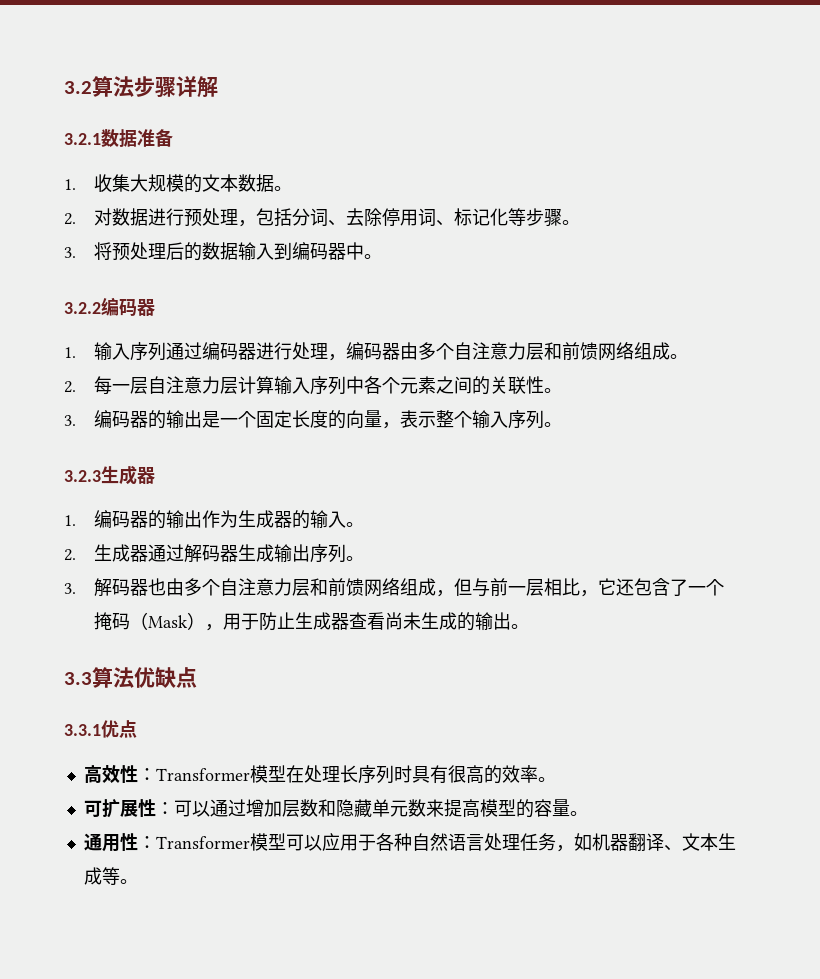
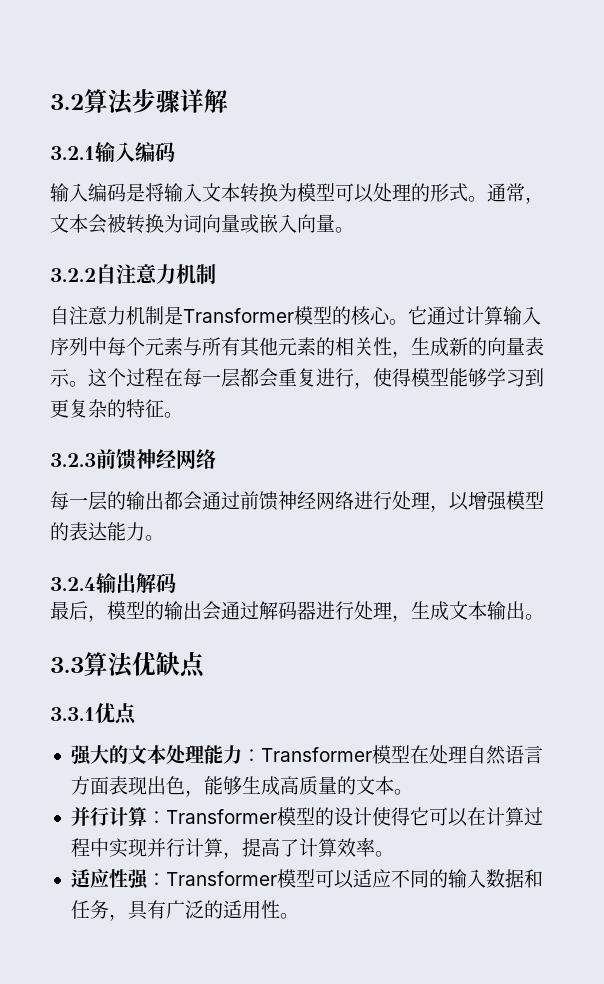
[101,129,173,147] [64,174,293,193] [64,208,581,227] [64,242,383,261] [64,297,155,316] [64,342,689,361] [64,376,563,395] [64,410,563,429] [64,465,155,485] [64,510,365,529] [64,544,365,563] [64,578,725,597] [94,612,476,631] 数据准备 // 1.收集大规模的文本数据。 // 2.对数据进行预处理，包括分词、去除停用词、标记化等步骤。 // 3.将预处理后的数据输入到编码器中。 // 3.2.2编码器 // 1.输入序列通过编码器进行处理，编码器由多个自注意力层和前馈网络组成。 // 2.每一层自注意力层计算输入序列中各个元素之间的关联性。 // 3.编码器的输出是一个固定长度的向量，表示整个输入序列。 // 3.2.3生成器 // 1.编码器的输出作为生成器的输入。 // 2.生成器通过解码器生成输出序列。 // 3.解码器也由多个自注意力层和前馈网络组成，但与前一层相比，它还包含了一个掩码（Mask），用于防止生成器查看尚未生成的 -> [95,141,175,162] [50,183,544,204] [50,214,354,234] [50,264,216,284] [50,306,541,326] [50,337,544,358] [50,368,544,389] [50,399,183,418] [50,449,216,470] [50,491,544,512] [50,522,164,541] [50,572,176,593] [50,601,487,622] 输入编码 // 输入编码是将输入文本转换为模型可以处理的形式。通常，文本会被转换为词向量或嵌入向量。 // 3.2.2自注意力机制 // 自注意力机制是Transformer模型的核心。它通过计算输入序列中每个元素与所有其他元素的相关性，生成新的向量表示。这个过程在每一层都会重复进行，使得模型能够学习到更复杂的特征。 // 3.2.3前馈神经网络 // 每一层的输出都会通过前馈神经网络进行处理，以增强模型的表达能力。 // 3.2.4输出解码 // 最后，模型的输出会通过解码器进行处理，生成文本
[83,764,556,784] [83,799,588,818] [83,833,736,852] [83,867,120,885] 高效性：Transformer模型在处理长序列时具有很高的效率。 // 可扩展性：可以通过增加层数和隐藏单元数来提高模型的容量。 // 通用性：Transformer模型可以应用于各种自然语言处理任务，如机器翻译、文本生成等 -> [70,745,543,766] [70,776,413,797] [70,806,543,827] [70,838,394,859] [70,869,543,890] [70,900,280,921] 强大的文本处理能力：Transformer模型在处理自然语言方面表现出色，能够生成高质量的文本。 // 并行计算：Transformer模型的设计使得它可以在计算过程中实现并行计算，提高了计算效率。 // 适应性强：Transformer模型可以适应不同的输入数据和任务，具有广泛的适用性

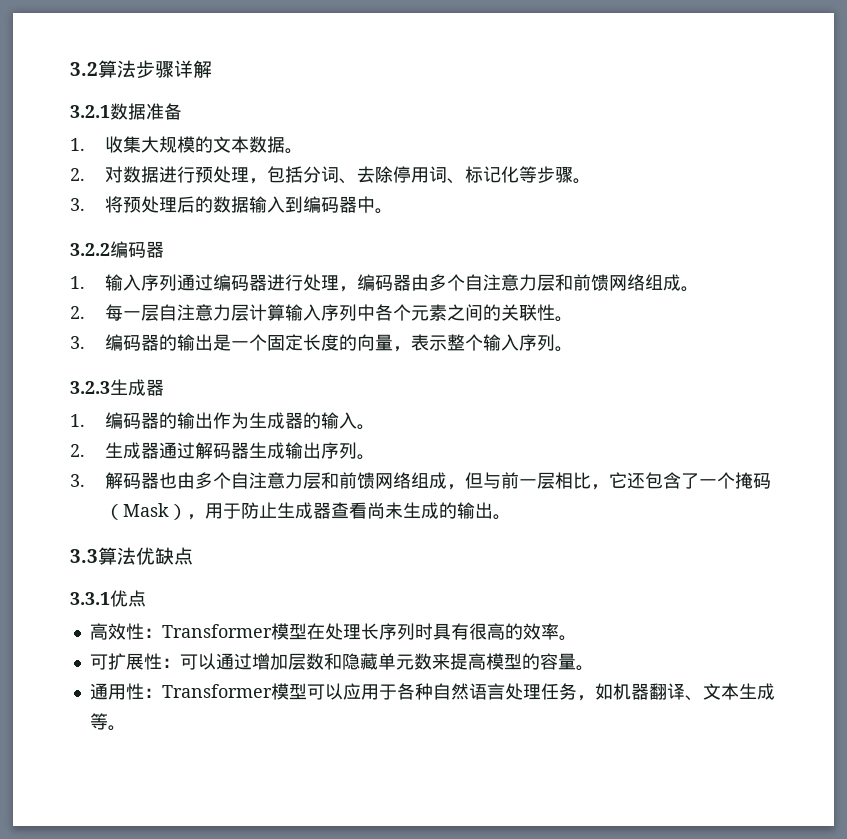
[95,141,175,162] [50,183,544,204] [50,214,354,234] [50,264,216,284] [50,306,541,326] [50,337,544,358] [50,368,544,389] [50,399,183,418] [50,449,216,470] [50,491,544,512] [50,522,164,541] [50,572,176,593] [50,601,487,622] 输入编码 // 输入编码是将输入文本转换为模型可以处理的形式。通常，文本会被转换为词向量或嵌入向量。 // 3.2.2自注意力机制 // 自注意力机制是Transformer模型的核心。它通过计算输入序列中每个元素与所有其他元素的相关性，生成新的向量表示。这个过程在每一层都会重复进行，使得模型能够学习到更复杂的特征。 // 3.2.3前馈神经网络 // 每一层的输出都会通过前馈神经网络进行处理，以增强模型的表达能力。 // 3.2.4输出解码 // 最后，模型的输出会通过解码器进行处理，生成文本 -> [110,103,182,120] [70,136,303,154] [70,166,591,184] [70,196,393,214] [70,241,164,258] [70,274,699,292] [70,304,573,322] [70,334,573,352] [70,379,164,396] [70,412,375,430] [70,442,375,460] [70,472,771,490] [104,502,457,520] 数据准备 // 1.收集大规模的文本数据。 // 2.对数据进行预处理，包括分词、去除停用词、标记化等步骤。 // 3.将预处理后的数据输入到编码器中。 // 3.2.2编码器 // 1.输入序列通过编码器进行处理，编码器由多个自注意力层和前馈网络组成。 // 2.每一层自注意力层计算输入序列中各个元素之间的关联性。 // 3.编码器的输出是一个固定长度的向量，表示整个输入序列。 // 3.2.3生成器 // 1.编码器的输出作为生成器的输入。 // 2.生成器通过解码器生成输出序列。 // 3.解码器也由多个自注意力层和前馈网络组成，但与前一层相比，它还包含了一个掩码（Mask），用于防止生成器查看尚未生成的
[70,745,543,766] [70,776,413,797] [70,806,543,827] [70,838,394,859] [70,869,543,890] [70,900,280,921] 强大的文本处理能力：Transformer模型在处理自然语言方面表现出色，能够生成高质量的文本。 // 并行计算：Transformer模型的设计使得它可以在计算过程中实现并行计算，提高了计算效率。 // 适应性强：Transformer模型可以适应不同的输入数据和任务，具有广泛的适用性 -> [89,623,577,641] [89,653,594,671] [89,683,775,701] [89,713,108,730] 高效性：Transformer模型在处理长序列时具有很高的效率。 // 可扩展性：可以通过增加层数和隐藏单元数来提高模型的容量。 // 通用性：Transformer模型可以应用于各种自然语言处理任务，如机器翻译、文本生成等

